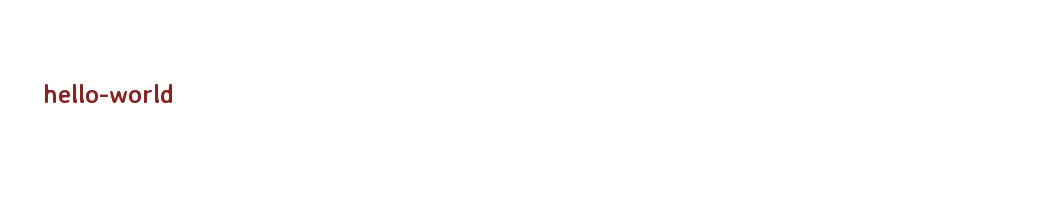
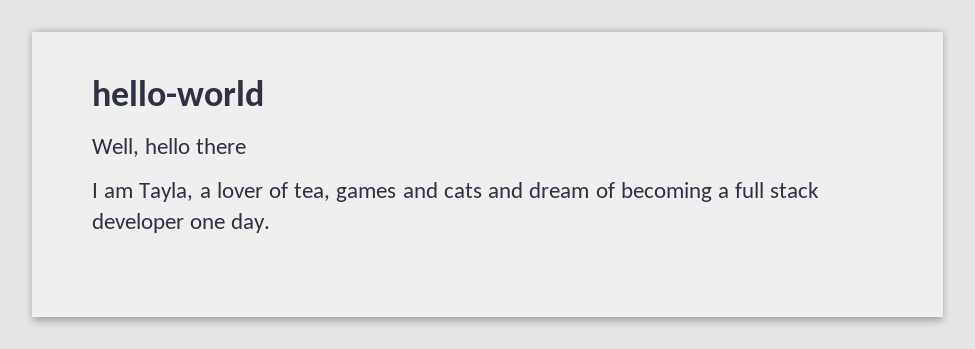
(174, 93) none -> [92,138,247,157] [92,182,820,202] [92,213,271,233] // Well, hello there // I am Tayla, a lover of tea, games and cats and dream of becoming a full stack developer one day.

